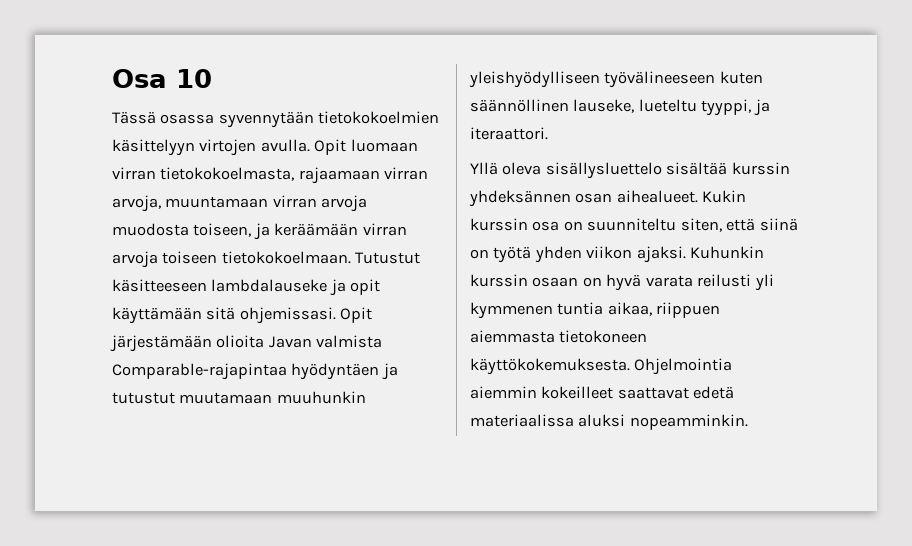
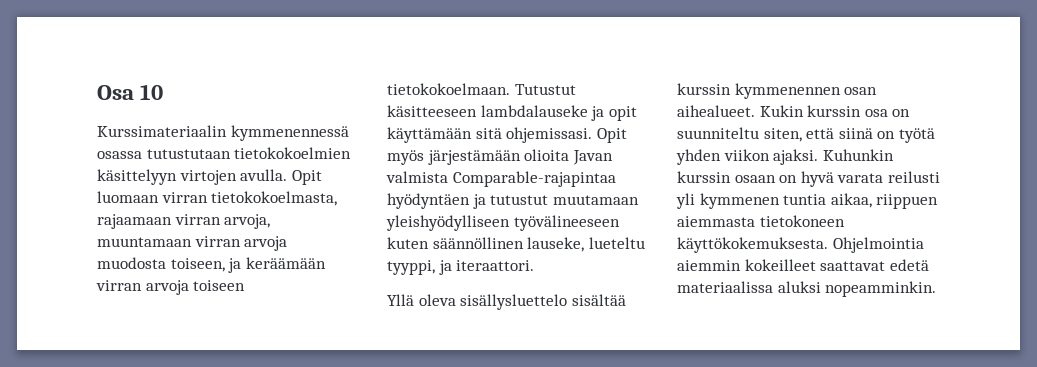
[112,111,314,128] Tässä osassa syvennytään -> [97,125,349,141] [97,149,231,159] Kurssimateriaalin kymmenennessä osassa tutustutaan
(373, 315) none -> [387,150,424,165] myös
[276,391,366,404] muuhunkin -> (639, 200) none
[469,190,571,207] yhdeksännen -> [734,83,841,99] kymmenennen

